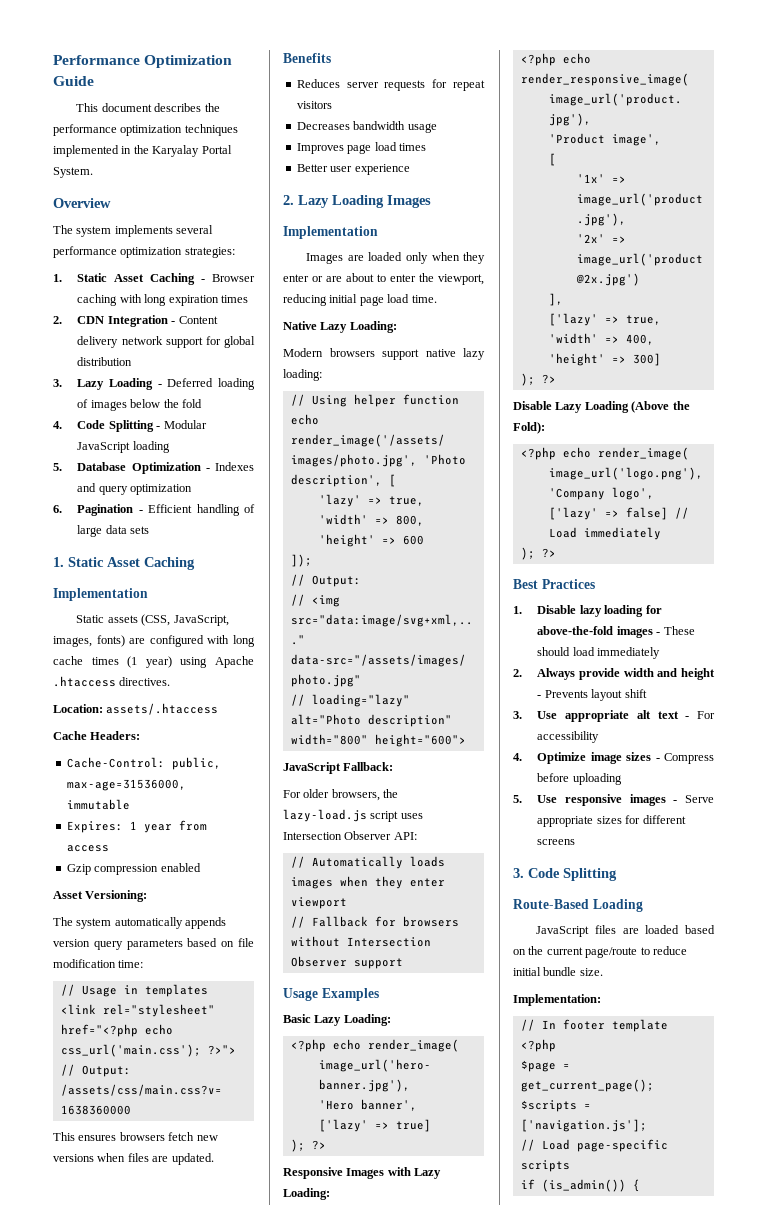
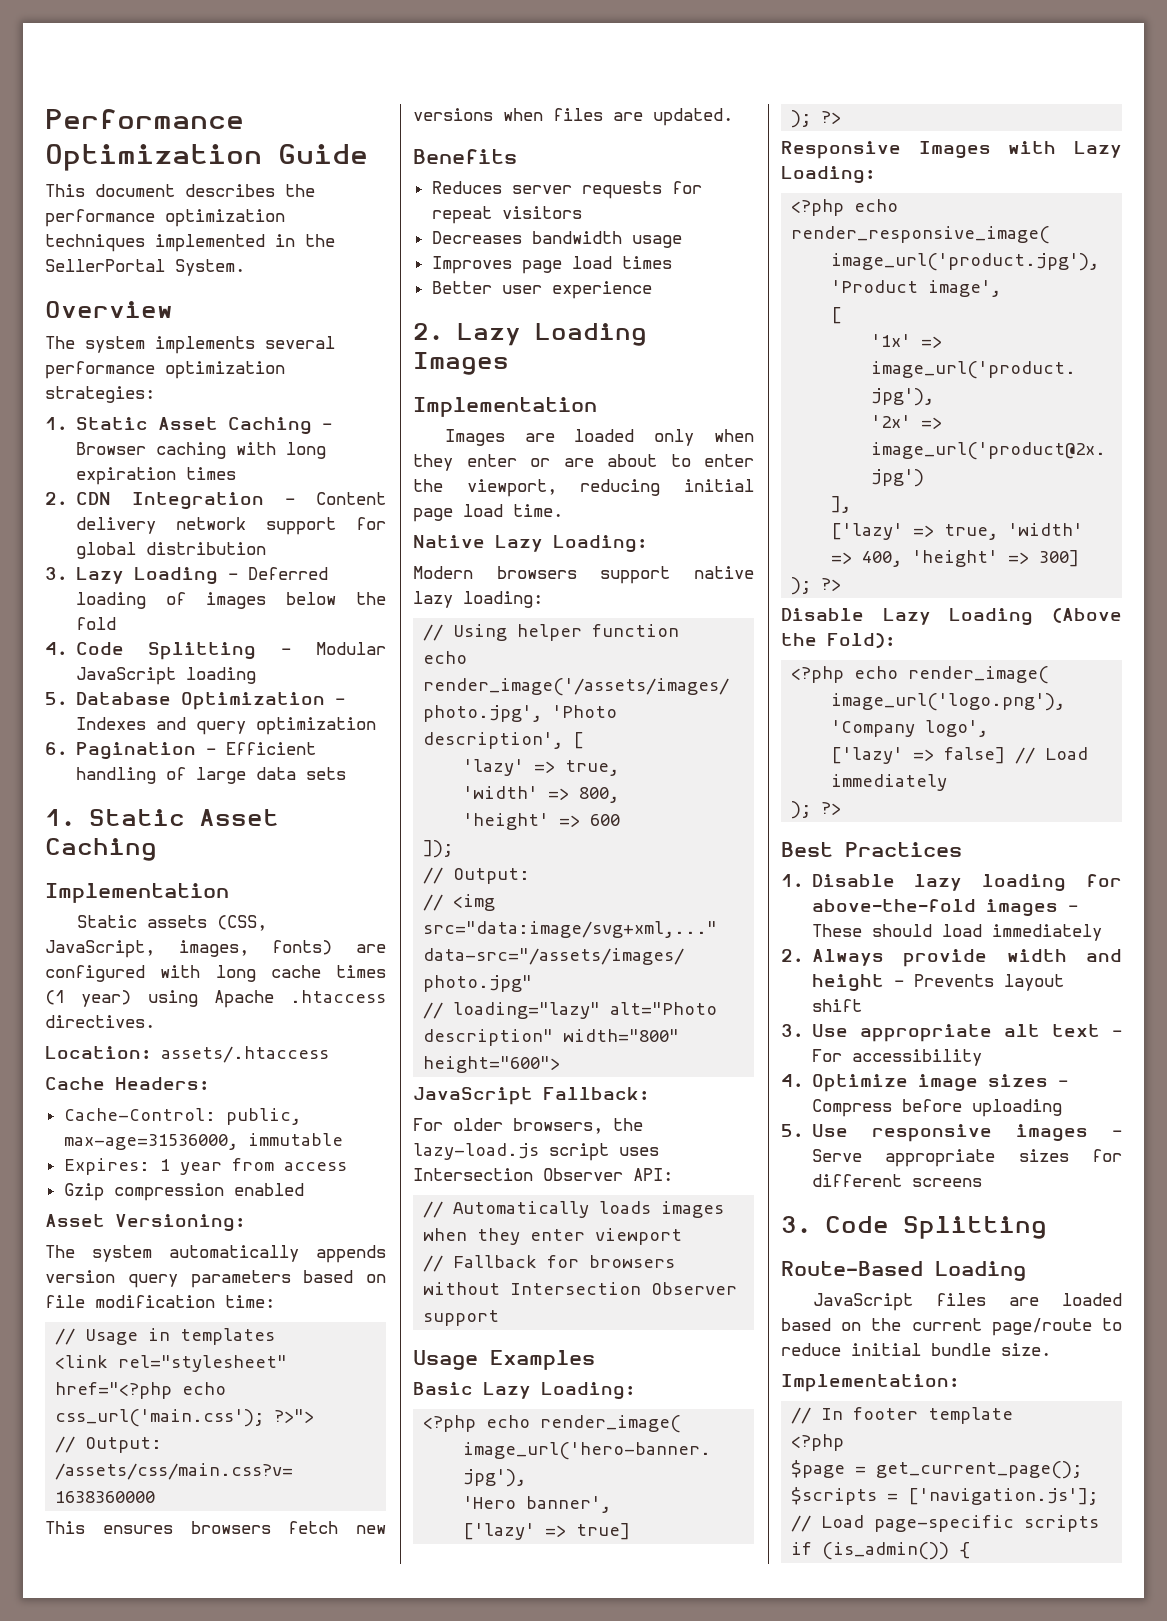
[152,145,232,157] Karyalay Portal -> [45,259,165,272] SellerPortal

